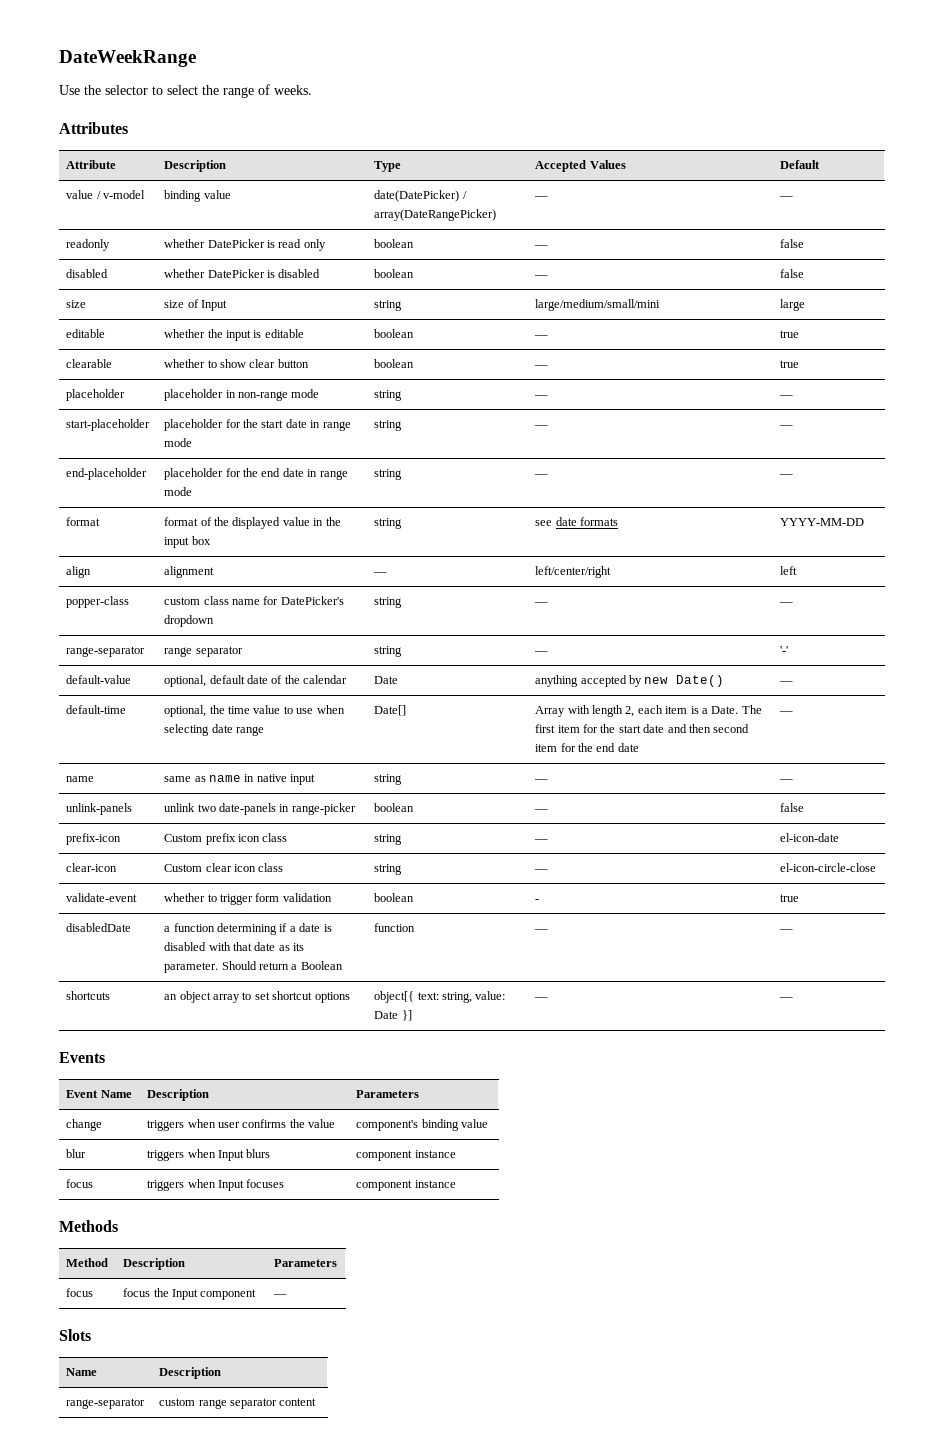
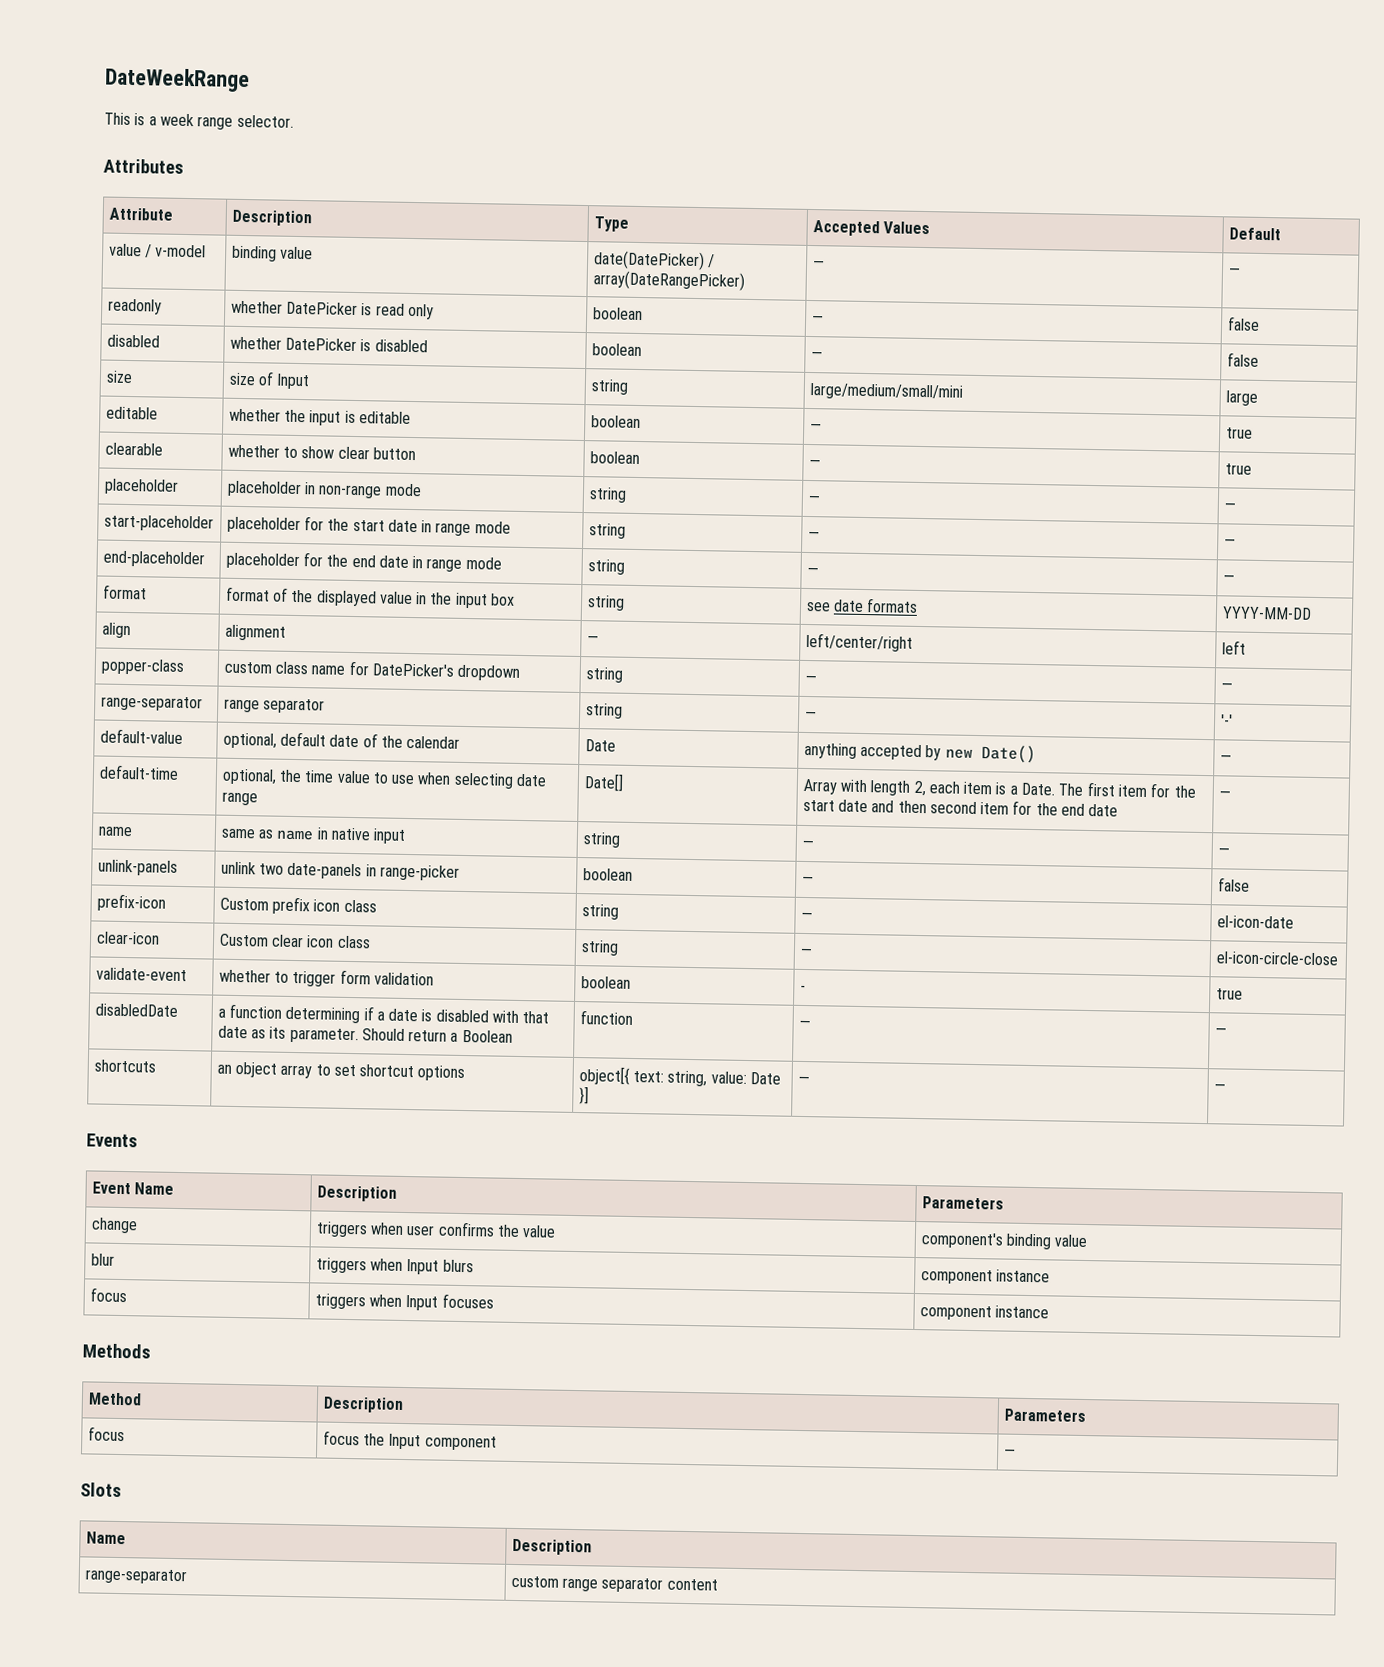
[59,84,312,98] Use the selector to select the range of weeks. -> [104,112,294,130] This is a week range selector.

